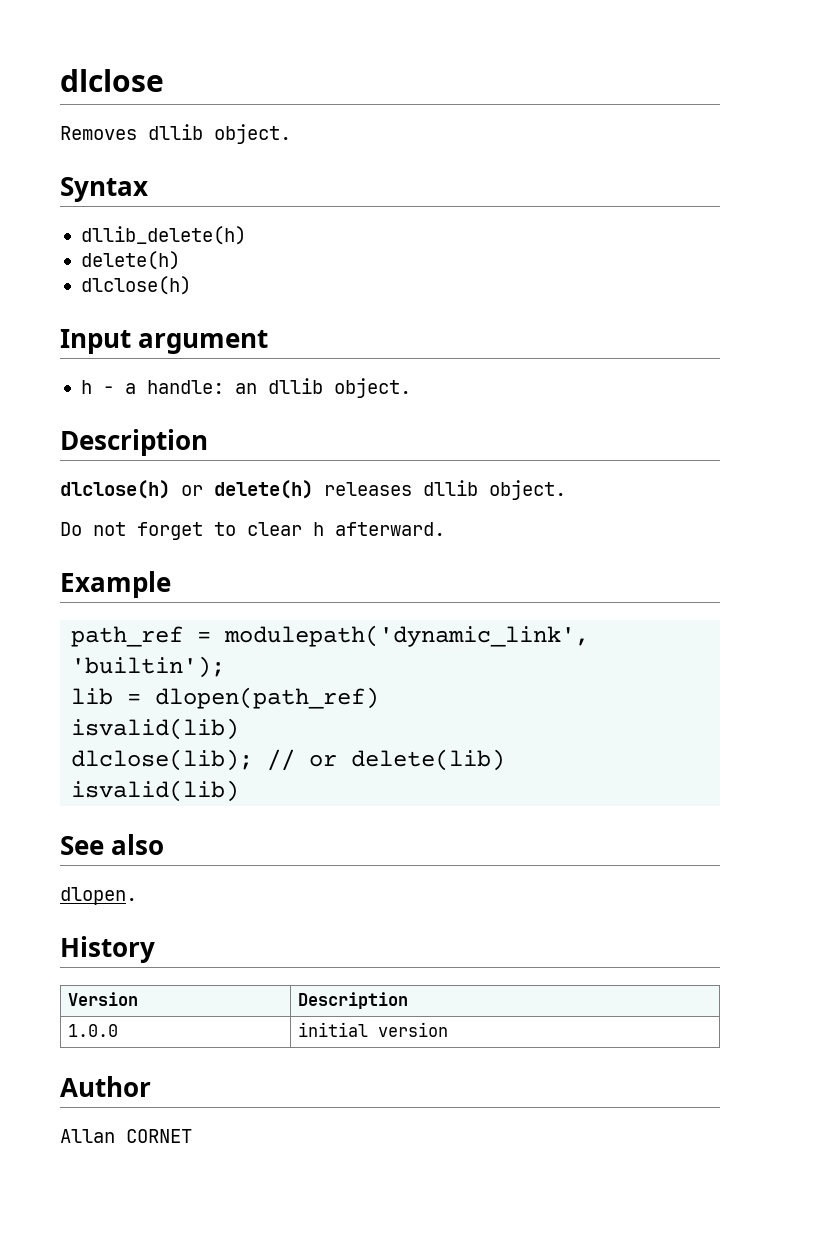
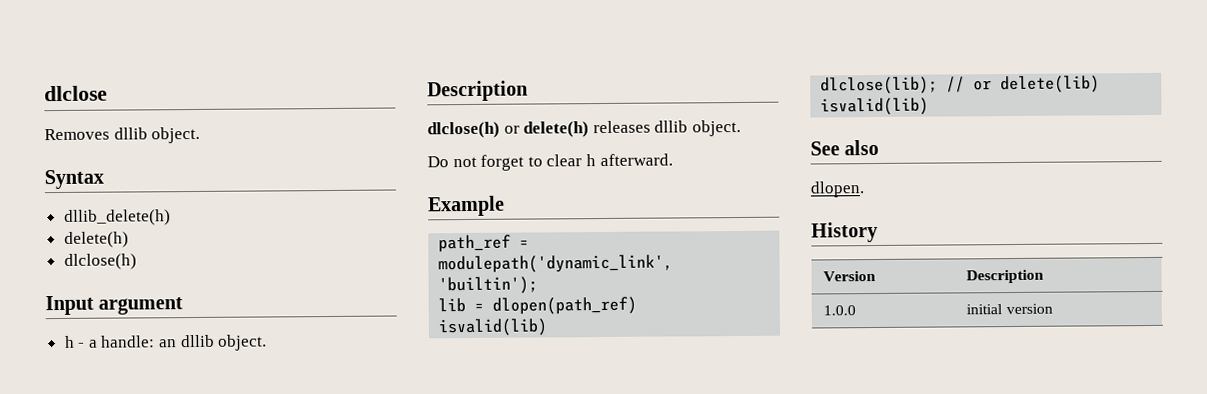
[60,1076,151,1097] [60,1129,192,1143] // Author // Allan CORNET -> (1053, 309) none

